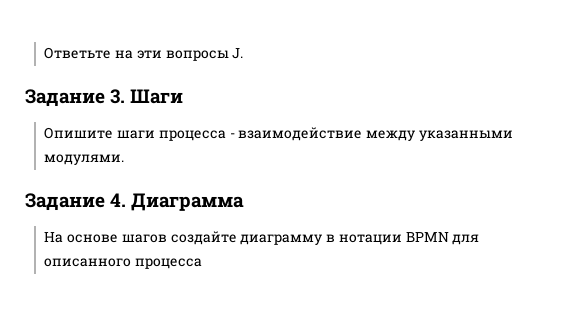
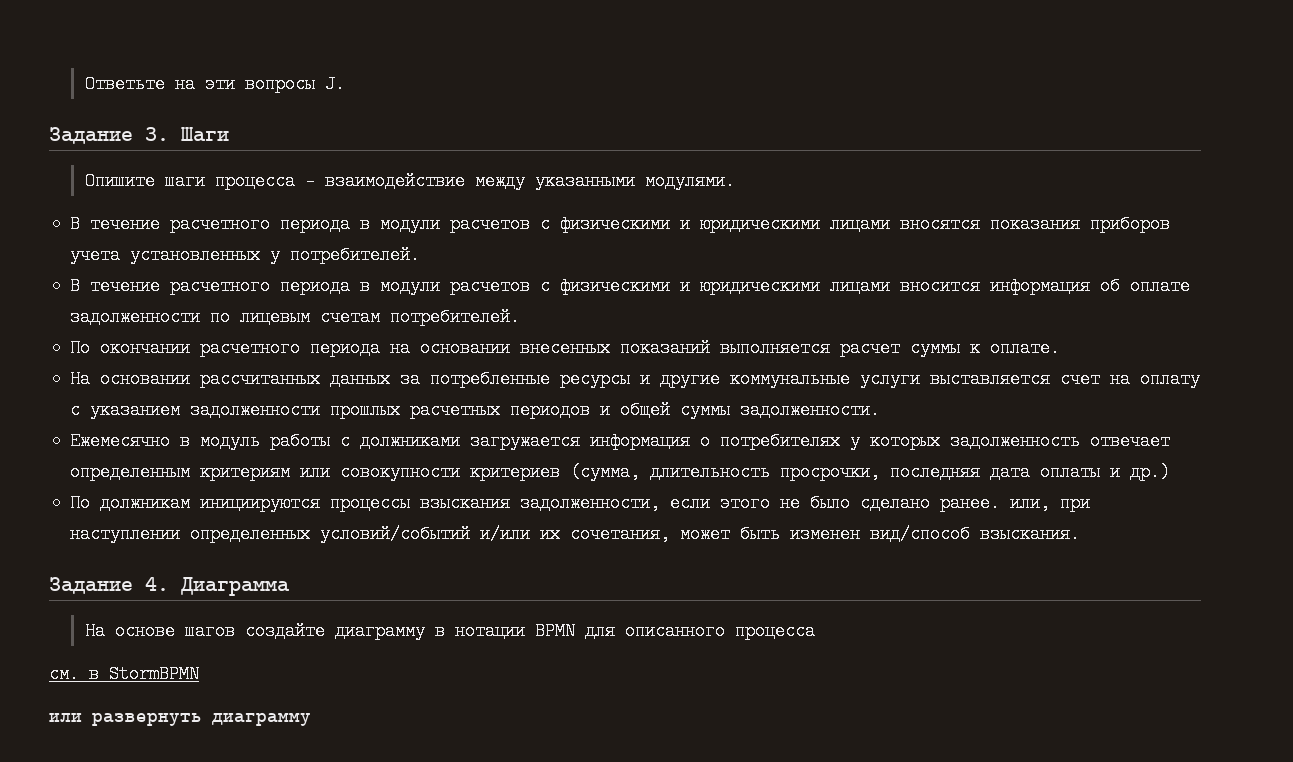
(125, 159) none -> [70,216,1171,233] [70,246,421,264] [70,278,1191,295] [70,308,521,326] [70,339,1061,357] [70,371,1201,388] [70,401,881,419] [70,433,1171,450] [70,463,1171,481] [70,494,1091,512] [70,525,1081,543] // В течение расчетного периода в модули расчетов с физическими и юридическими лицами вносятся показания приборов учета установленных у потребителей. // В течение расчетного периода в модули расчетов с физическими и юридическими лицами вносится информация об оплате задолженности по лицевым счетам потребителей. // По окончании расчетного периода на основании внесенных показаний выполняется расчет суммы к оплате. // На основании рассчитанных данных за потребленные ресурсы и другие коммунальные услуги выставляется счет на оплату с указанием задолженности прошлых расчетных периодов и общей суммы задолженности. // Ежемесячно в модуль работы с должниками загружается информация о потребителях у которых задолженность отвечает определенным критериям или совокупности критериев (сумма, длительность просрочки, последняя дата оплаты и др.) // По должникам инициируются процессы взыскания задолженности, если этого не было сделано ранее. или, при наступлении определенных условий/событий и/или их сочетания, может быть изменен вид/способ взыскания.
(202, 263) none -> [49,665,199,683] [49,712,311,726] // см. в StormBPMN // или развернуть диаграмму

